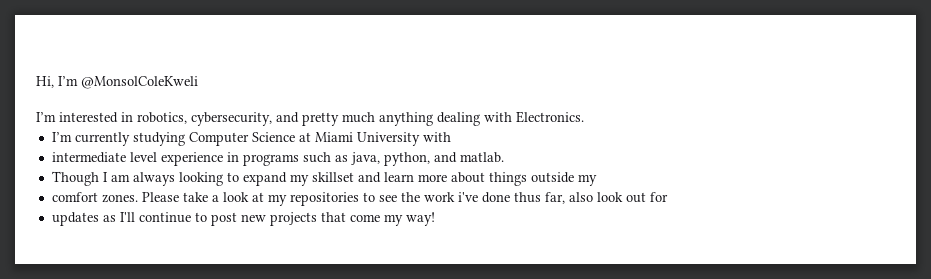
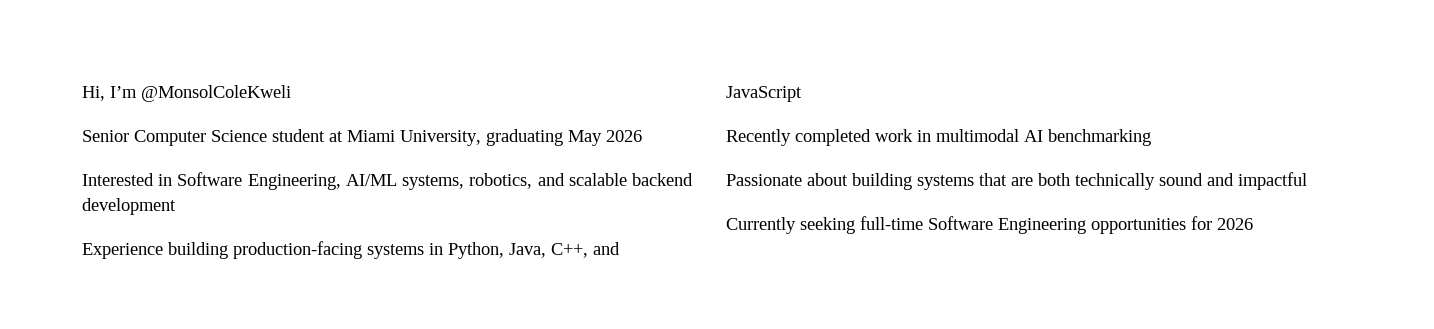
[36,111,584,126] [51,132,185,146] I’m interested in robotics, cybersecurity, and pretty much anything dealing with Electronics. // I’m currently studying -> [82,130,129,142] Senior
(295, 137) none -> [272,129,325,142] student
[356,132,451,146] [51,152,504,166] [51,171,597,186] [51,192,668,206] [51,212,435,226] University with // intermediate level experience in programs such as java, python, and matlab. // Though I am always looking to expand my skillset and learn more about things outside my // comfort zones. Please take a look at my repositories to see the work i've done thus far, also look out for // updates as I'll continue to post new projects that come my way! -> [400,129,642,146] [82,172,693,190] [82,198,176,215] [82,241,620,259] [726,86,802,102] [726,129,1151,146] [726,172,1307,190] [726,216,1253,234] University, graduating May 2026 // Interested in Software Engineering, AI/ML systems, robotics, and scalable backend development // Experience building production-facing systems in Python, Java, C++, and JavaScript // Recently completed work in multimodal AI benchmarking // Passionate about building systems that are both technically sound and impactful // Currently seeking full-time Software Engineering opportunities for 2026

